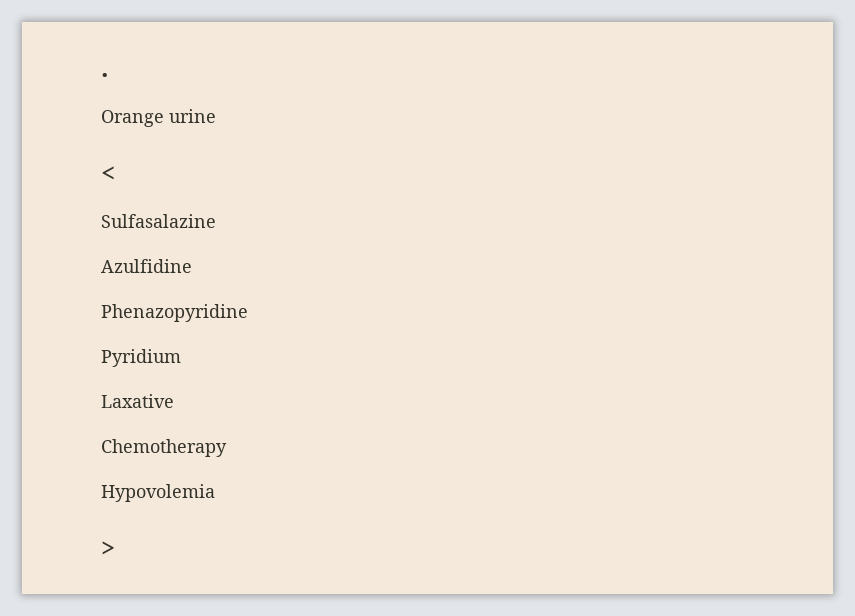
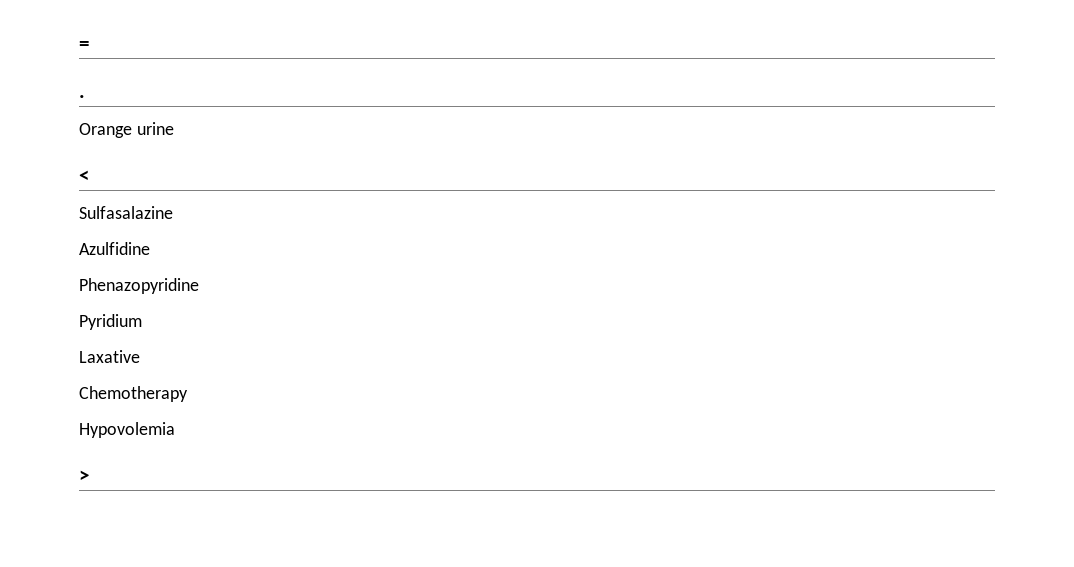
(101, 75) none -> [79,41,89,50] = //

